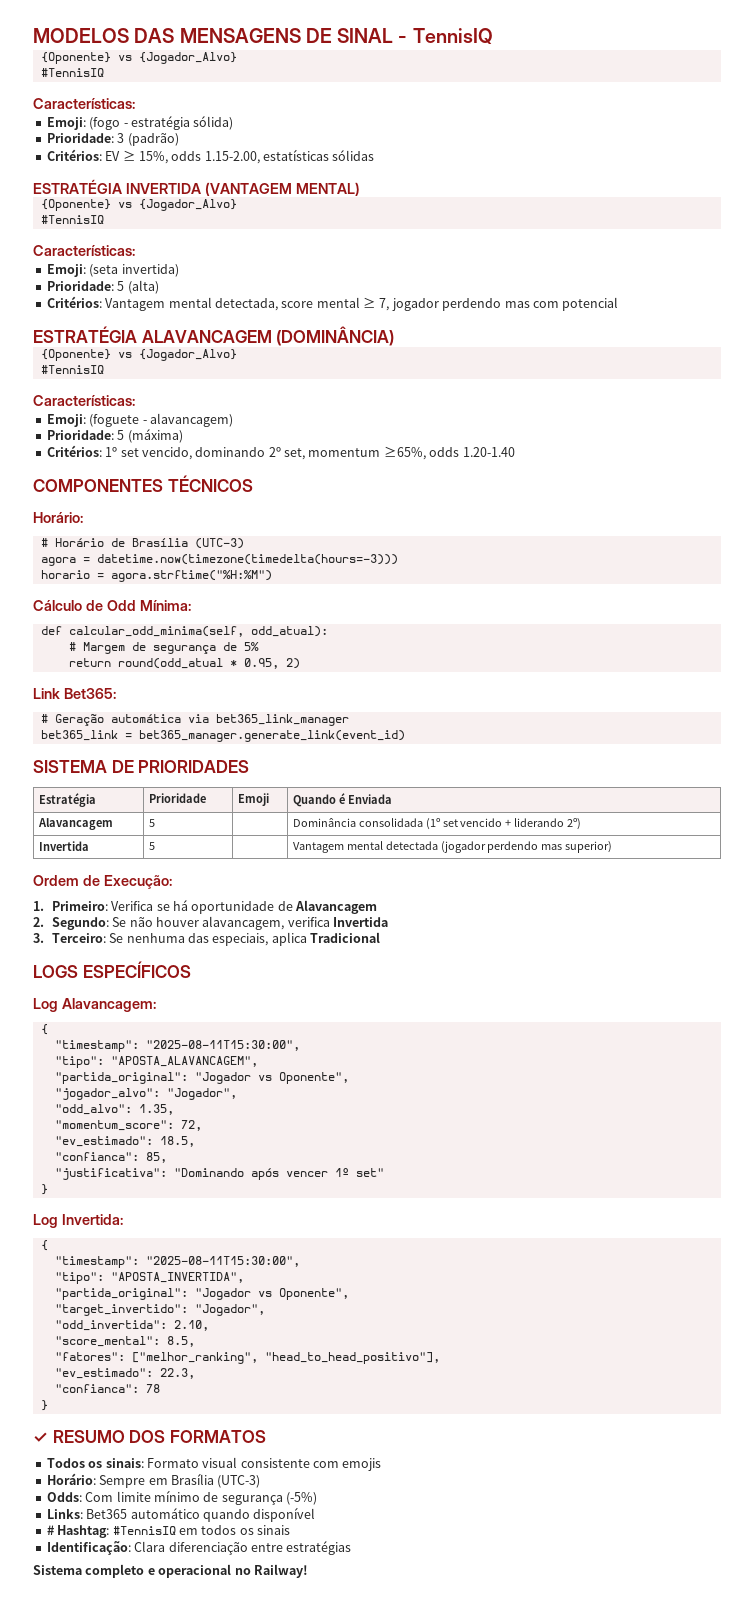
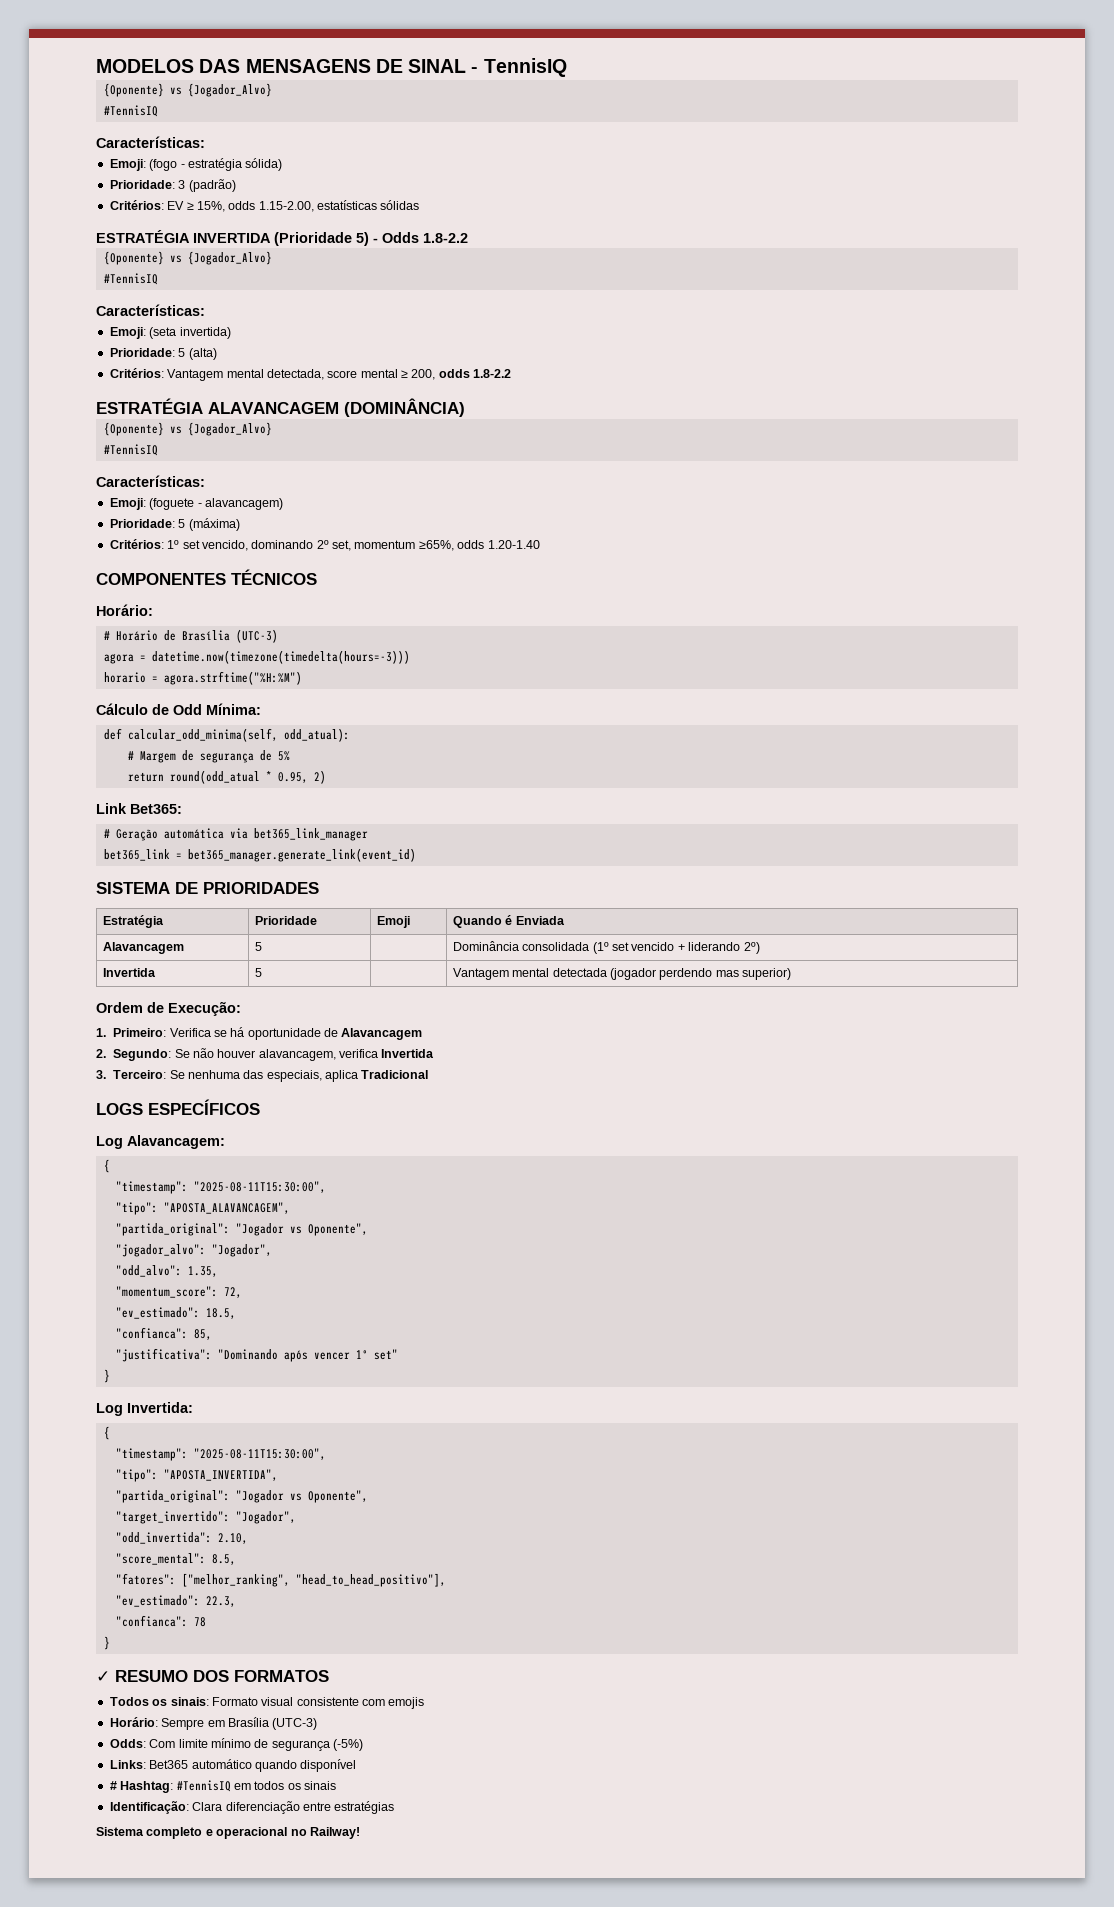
[204,182,360,196] (VANTAGEM MENTAL) -> [274,232,468,246] (Prioridade 5) - Odds 1.8-2.2
[379,297,619,311] 7, jogador perdendo mas com potencial -> [411,369,512,380] 200, odds 1.8-2.2

